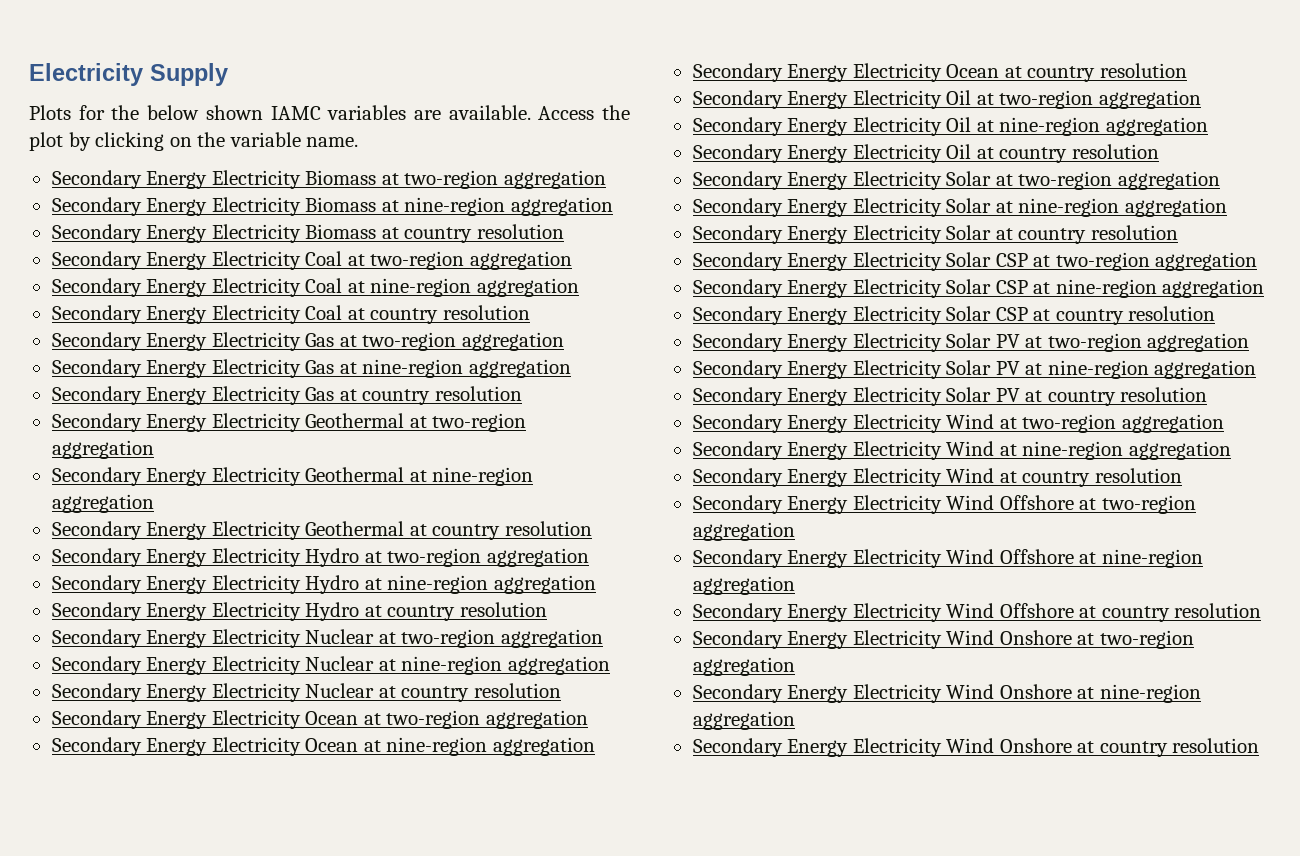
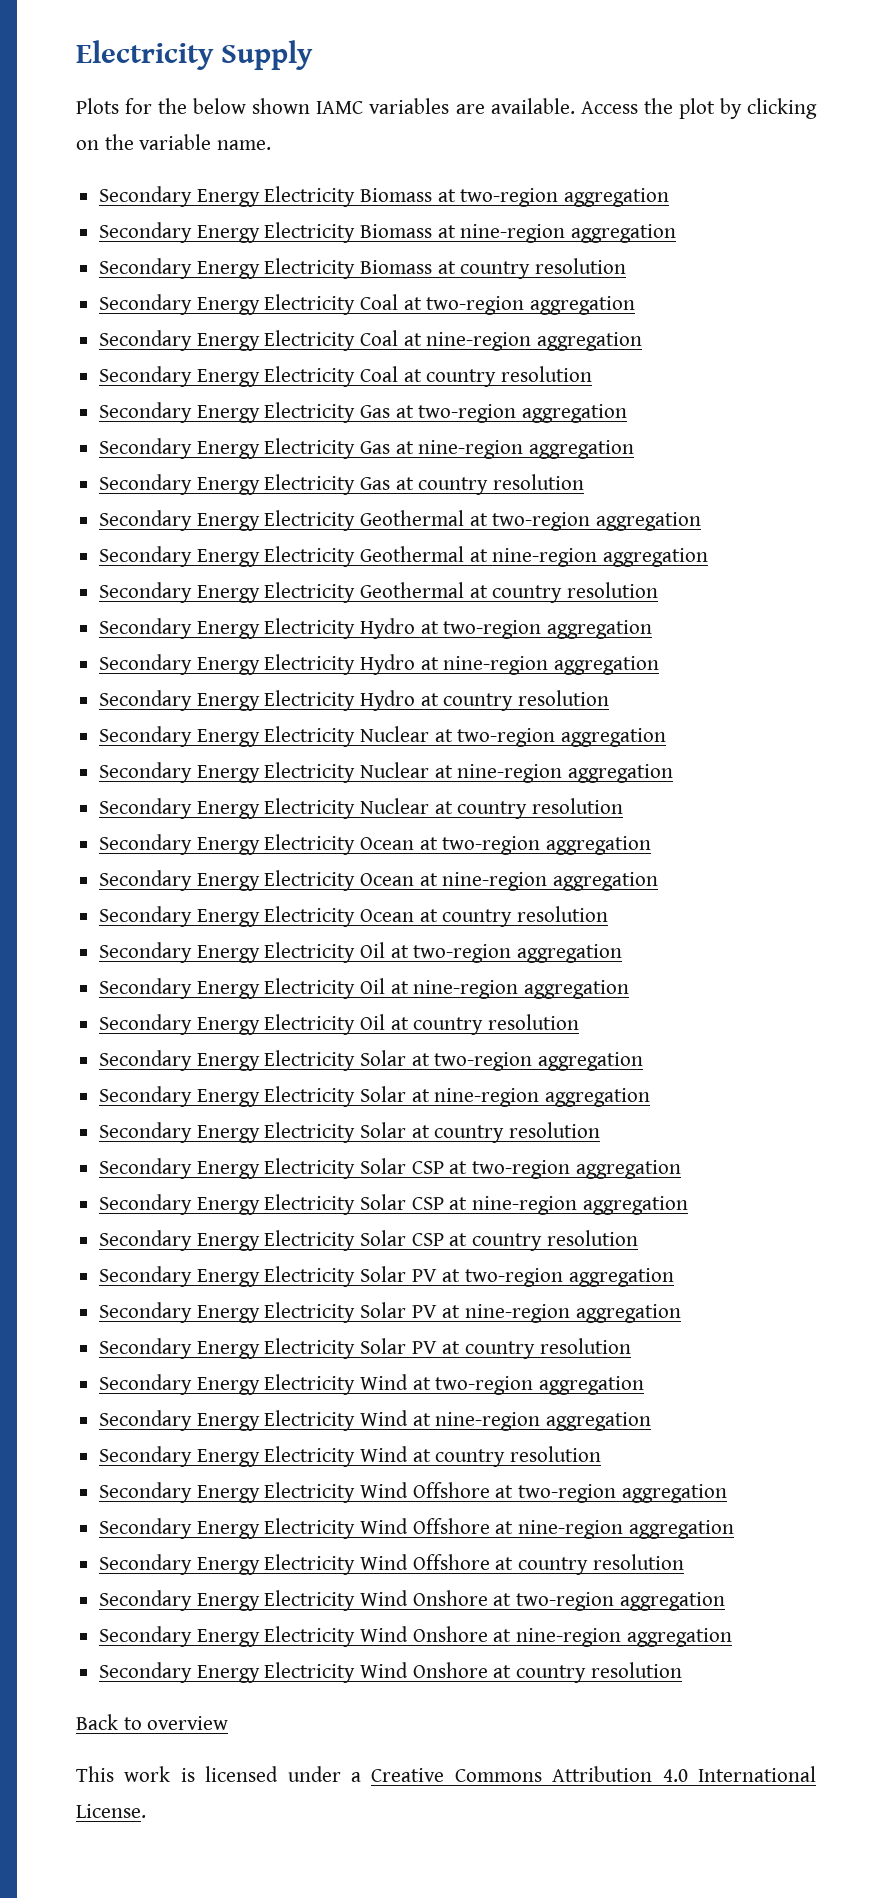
(1260, 745) none -> [76,1714,229,1730] [76,1766,816,1782] [76,1804,146,1818] // Back to overview // This work is licensed under a Creative Commons Attribution 4.0 International License.

